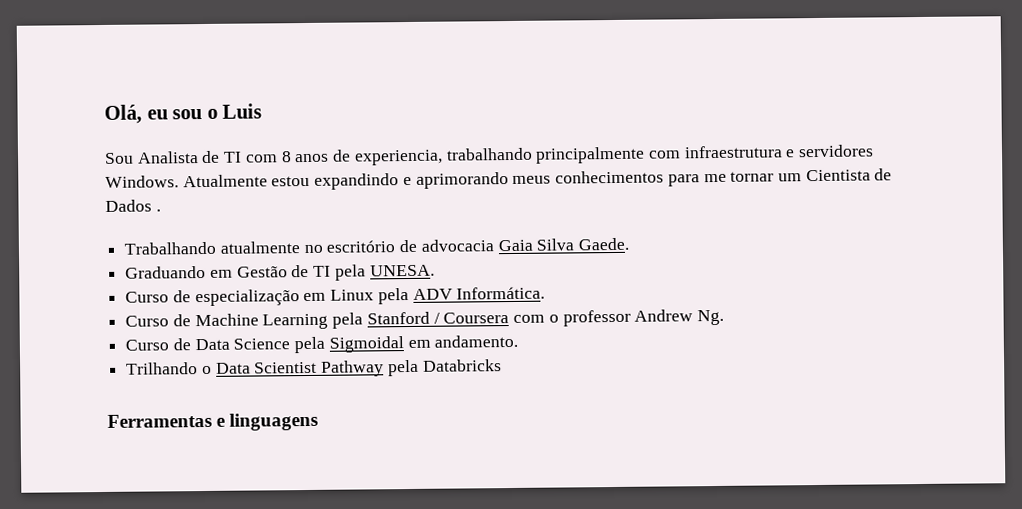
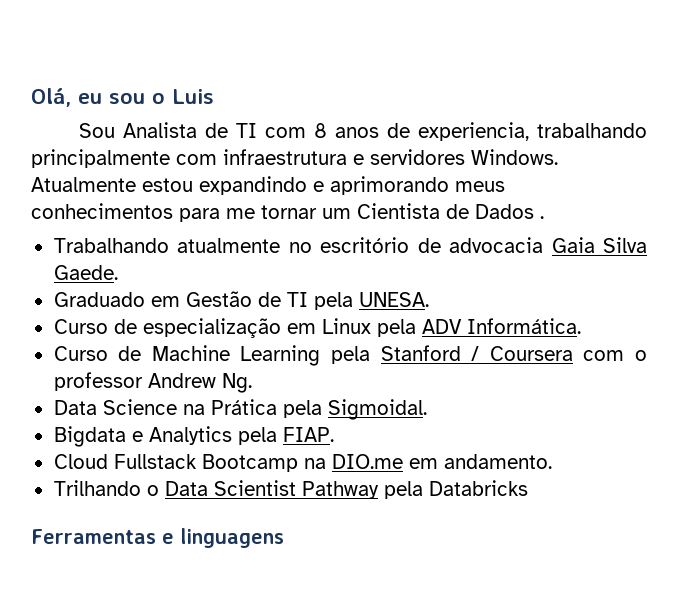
[125,265,207,279] Graduando -> [53,292,145,307] Graduado
[125,336,404,354] Curso de Data Science pela Sigmoidal -> [53,399,427,420] [53,426,334,447] [53,454,403,472] Data Science na Prática pela Sigmoidal. // Bigdata e Analytics pela FIAP. // Cloud Fullstack Bootcamp na DIO.me

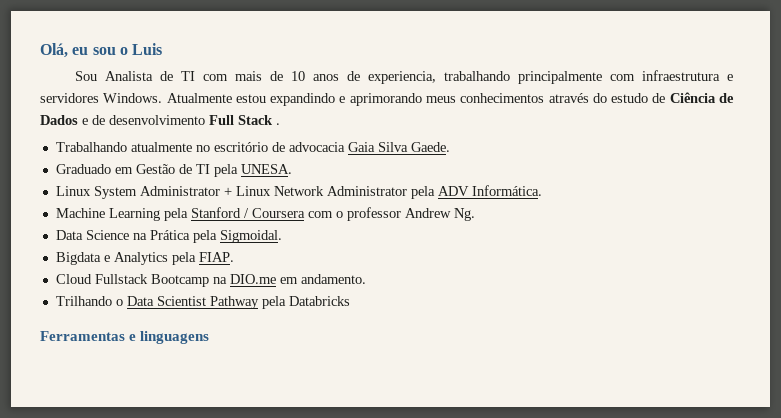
[313,123,327,138] 8 -> [234,71,305,81] mais de 10
[179,203,534,222] para me tornar um Cientista de Dados -> [548,92,735,103] [40,115,273,125] através do estudo de Ciência de Dados e de desenvolvimento Full Stack
[53,318,371,338] Curso de especialização em Linux -> [55,186,407,199] Linux System Administrator + Linux Network Administrator
[53,346,142,361] Curso de -> (542, 190) none

